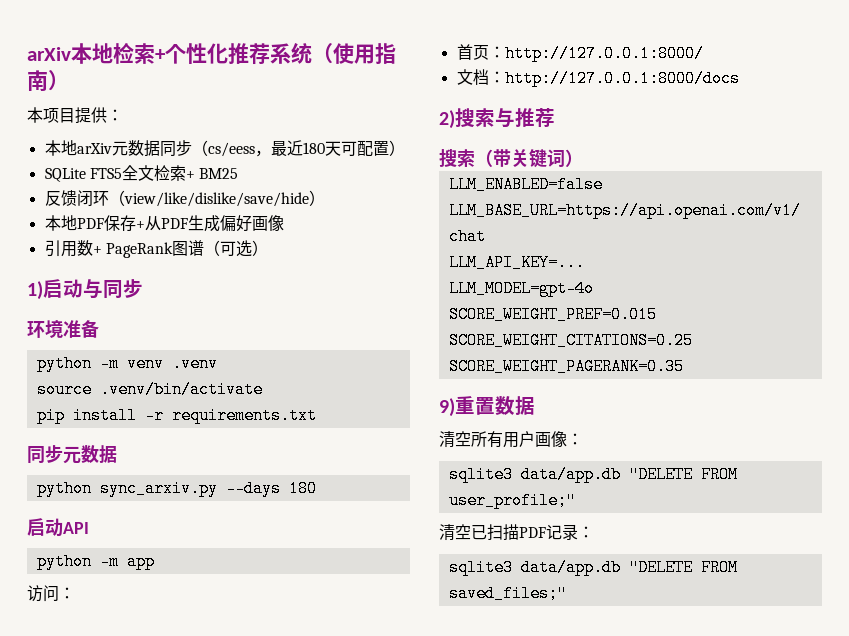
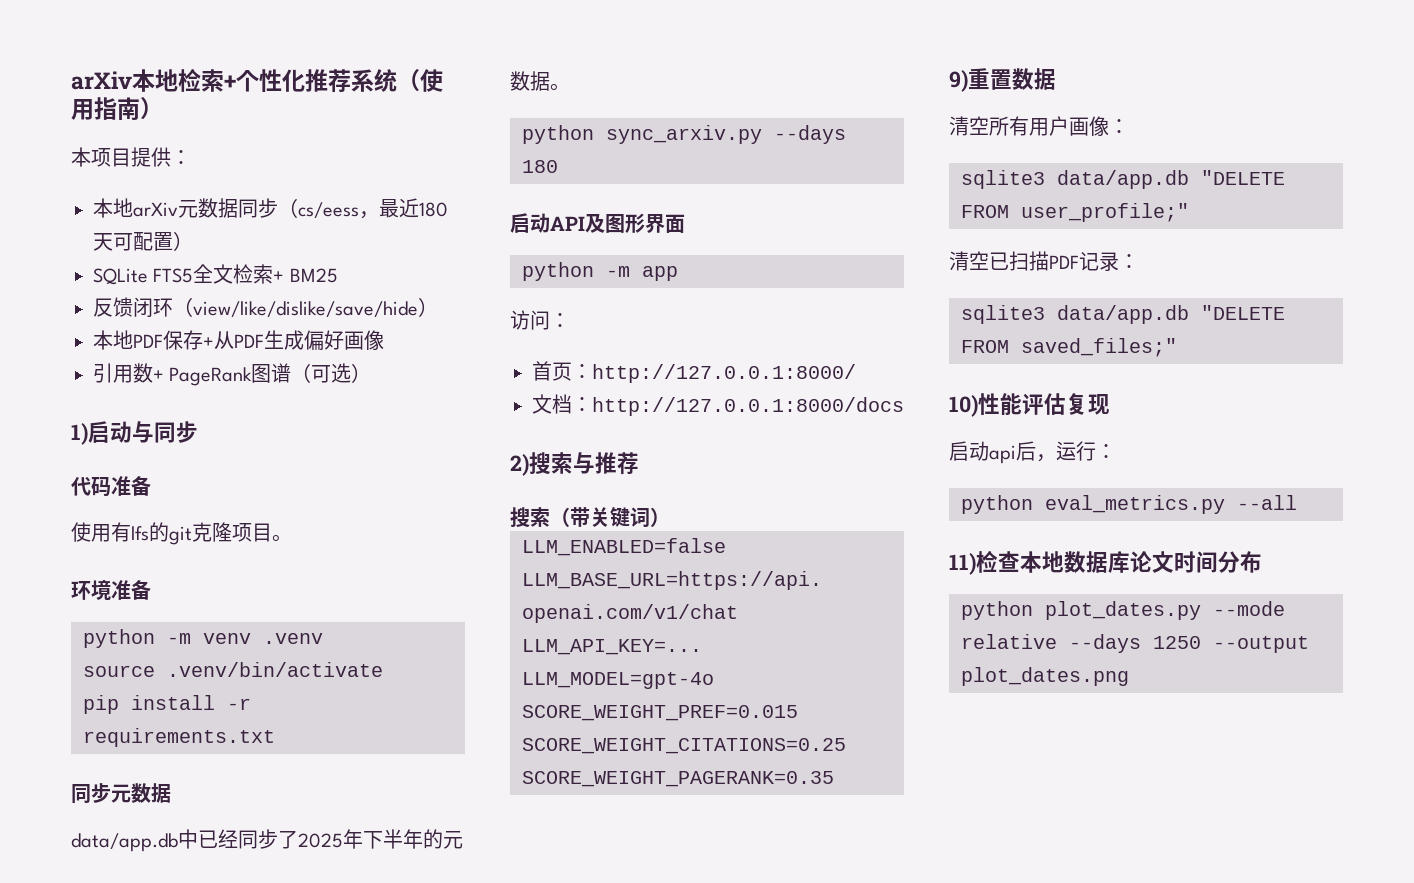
(143, 288) none -> [71,476,151,497] [71,522,292,545] // 代码准备 // 使用有lfs的git克隆项目。
(117, 454) none -> [71,829,463,852] [510,71,570,91] // data/app.db中已经同步了2025年下半年的元数据。
(89, 528) none -> [585,213,685,234] 及图形界面
(567, 593) none -> [949,393,1110,417] [949,441,1116,464] [961,495,1297,514] [949,550,1262,575] [961,601,1285,620] [961,634,1309,653] [961,667,1129,686] // 10)性能评估复现 // 启动api后，运行： // python eval_metrics.py --all // 11)检查本地数据库论文时间分布 // python plot_dates.py --mode relative --days 1250 --output plot_dates.png

